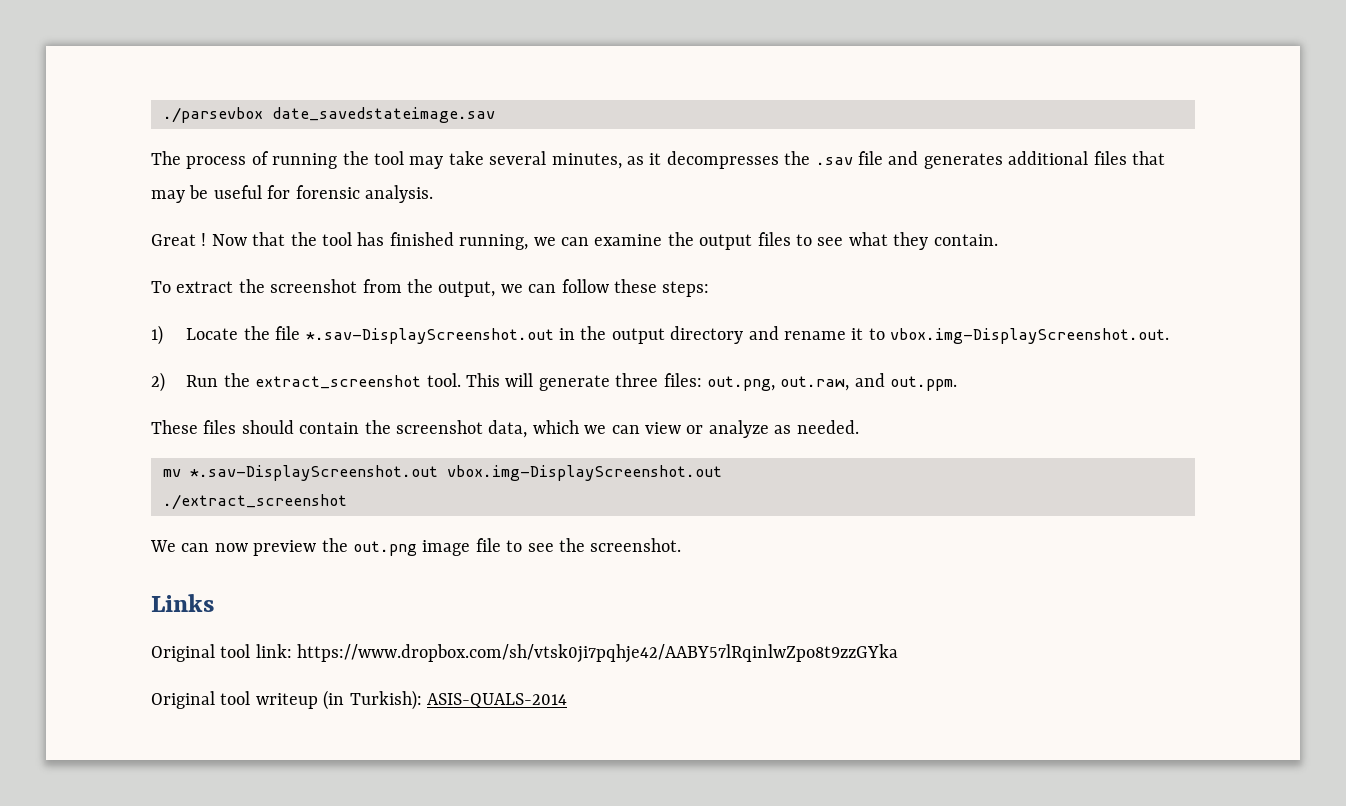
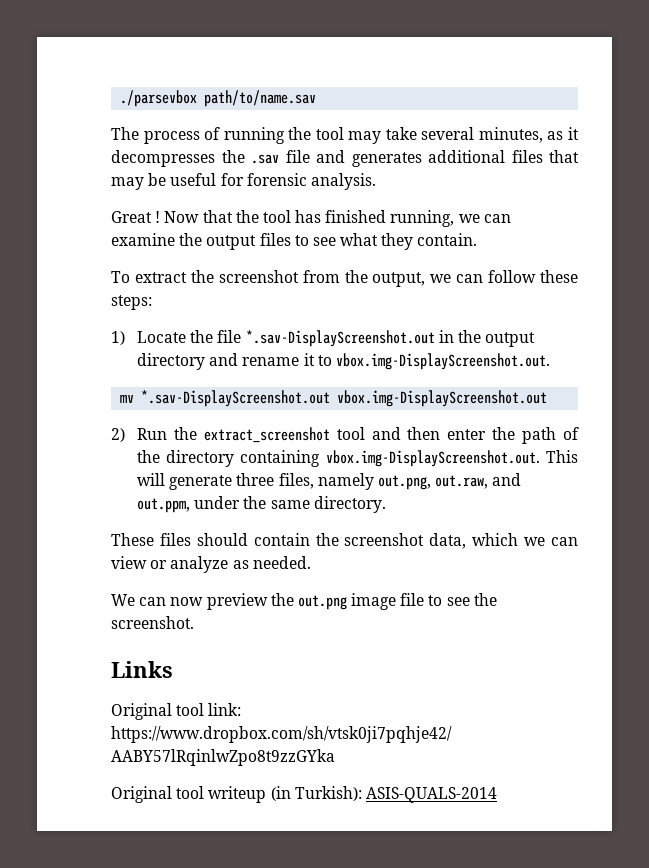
[272,107,495,123] date_savedstateimage.sav -> [204,90,317,107] path/to/name.sav
(1170, 336) none -> [120,390,548,407] // mv *.sav-DisplayScreenshot.out vbox.img-DisplayScreenshot.out
[426,373,461,387] tool. -> [336,427,580,444] [136,450,540,467] tool and then enter the path of the directory containing vbox.img-DisplayScreenshot.out.
[663,373,702,387] files: -> [278,473,374,490] files, namely
[890,376,958,391] out.ppm. -> [136,496,386,513] out.ppm, under the same directory.
[163,465,722,481] [163,494,347,510] // mv *.sav-DisplayScreenshot.out vbox.img-DisplayScreenshot.out // ./extract_screenshot -> (311, 562) none

